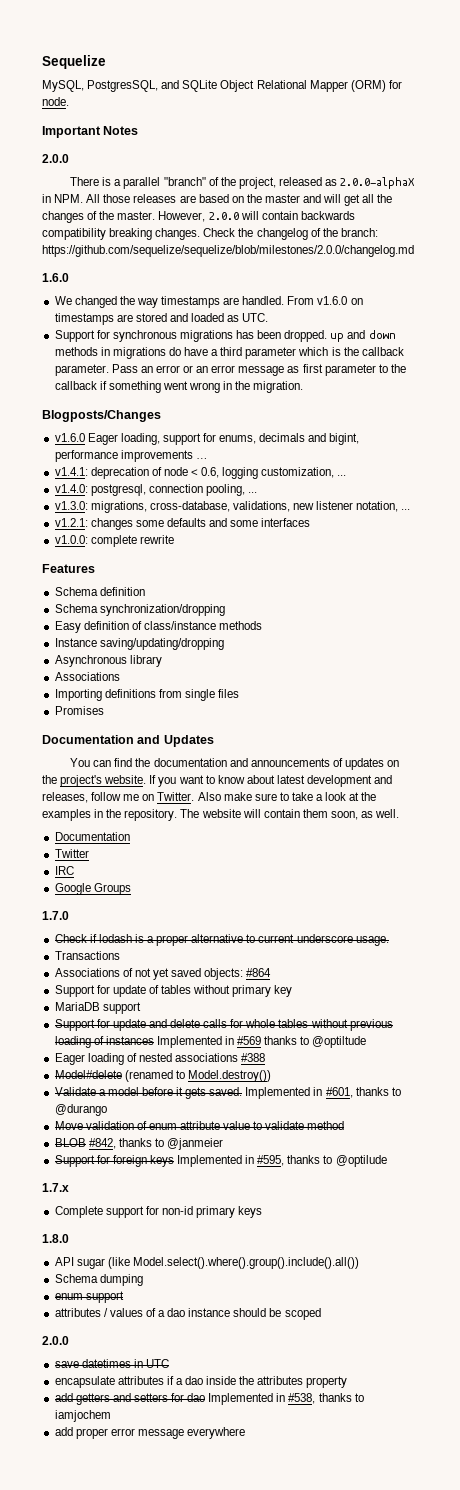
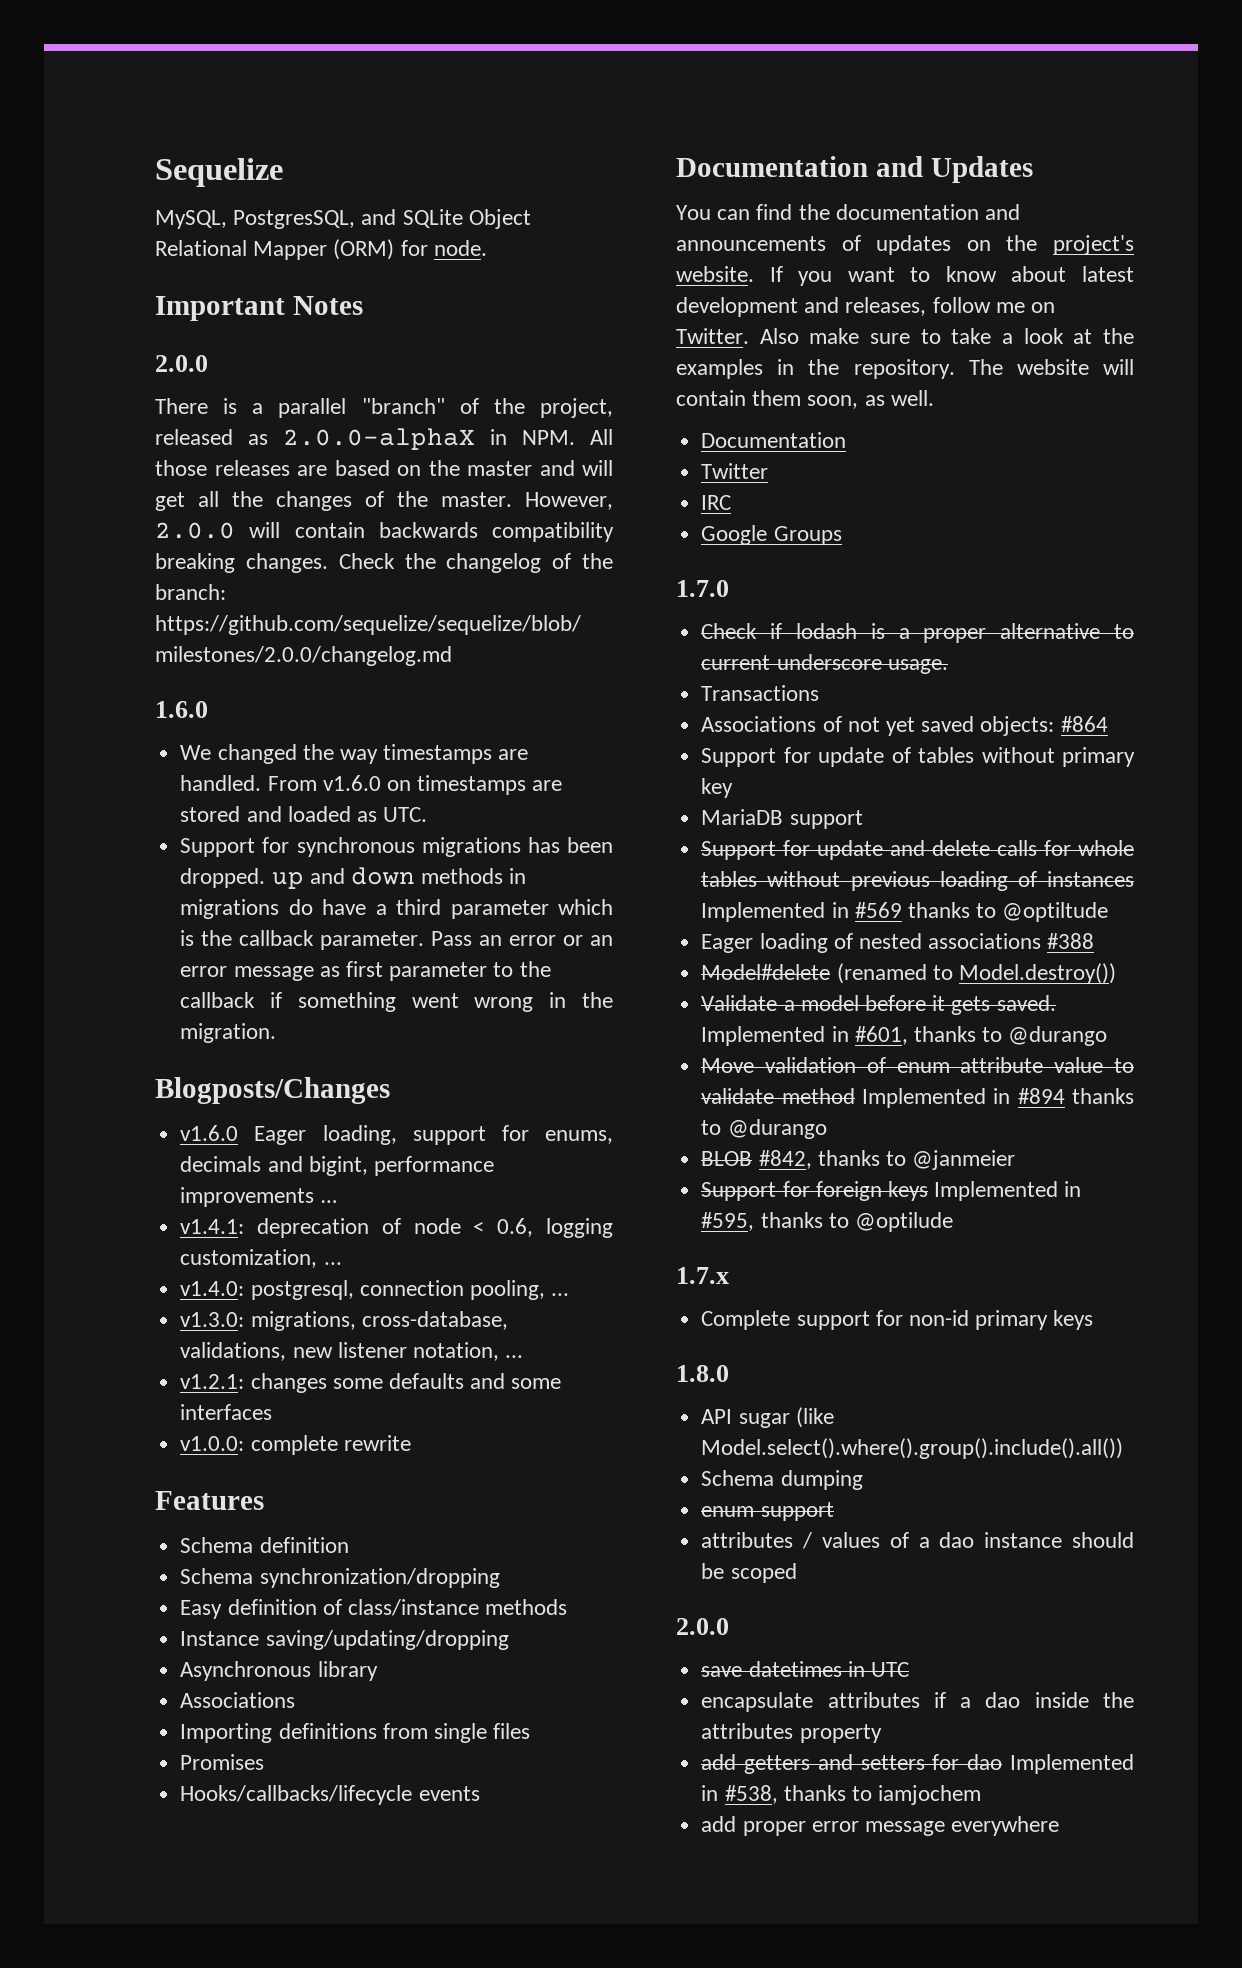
(104, 710) none -> [180,1785,480,1805] // Hooks/callbacks/lifecycle events
(345, 1125) none -> [861,1088,1134,1108] [701,1119,827,1139] Implemented in #894 thanks to @durango

